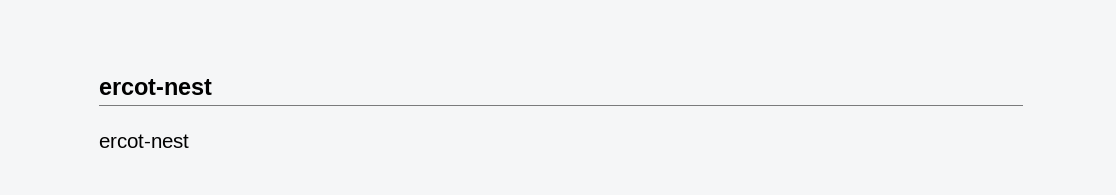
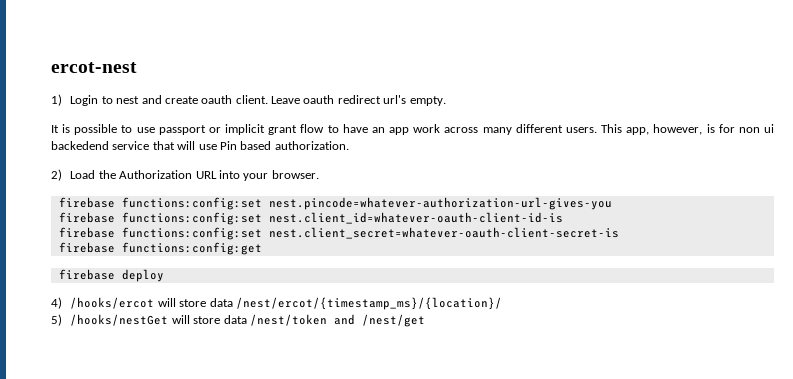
[99,134,189,148] ercot-nest -> [51,94,446,106] [51,124,774,135] [51,141,349,150] [51,169,319,181] [58,197,612,210] [58,212,563,225] [58,227,619,240] [58,242,262,255] [58,269,164,282] [51,297,502,310] [51,314,425,327] 1) Login to nest and create oauth client. Leave oauth redirect url's empty. // It is possible to use passport or implicit grant flow to have an app work across many different users. This app, however, is for non ui backedend service that will use Pin based authorization. // 2) Load the Authorization URL into your browser. // firebase functions:config:set nest.pincode=whatever-authorization-url-gives-you // firebase functions:config:set nest.client_id=whatever-oauth-client-id-is // firebase functions:config:set nest.client_secret=whatever-oauth-client-secret-is // firebase functions:config:get // firebase deploy // 4) /hooks/ercot will store data /nest/ercot/{timestamp_ms}/{location}/ // 5) /hooks/nestGet will store data /nest/token and /nest/get

